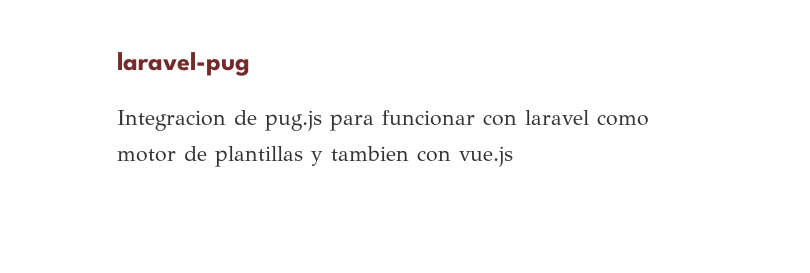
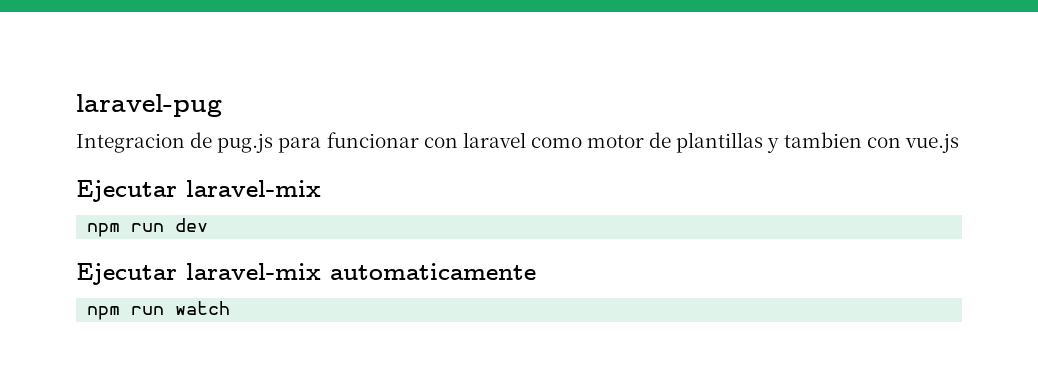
(513, 156) none -> [76,180,321,202] [87,218,209,237] [76,263,536,285] [87,301,231,320] // Ejecutar laravel-mix // npm run dev // Ejecutar laravel-mix automaticamente // npm run watch

